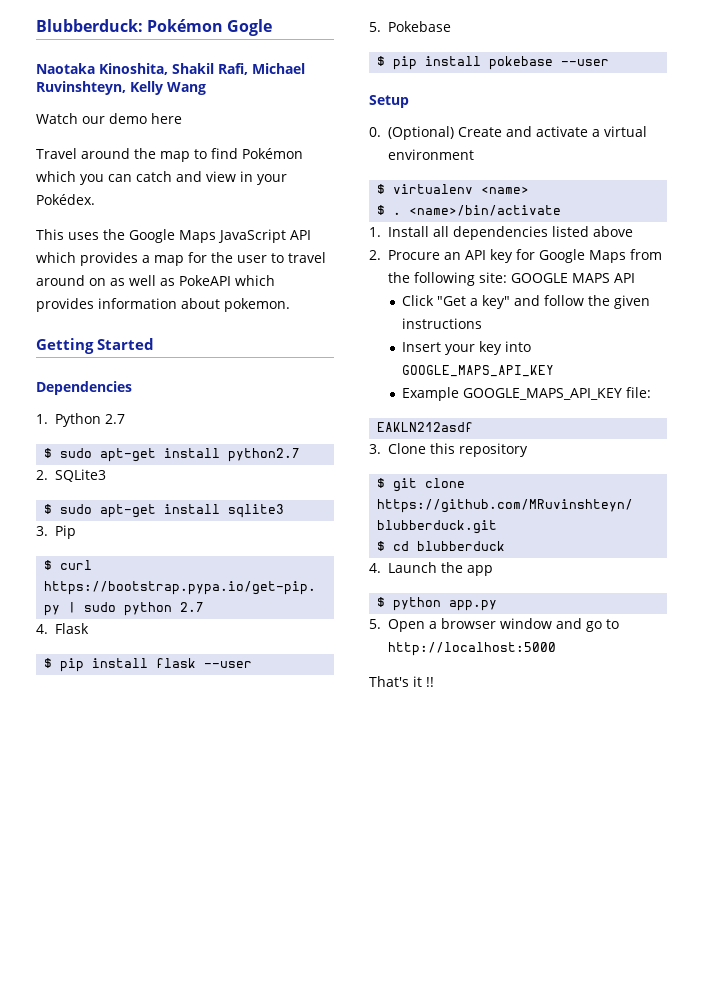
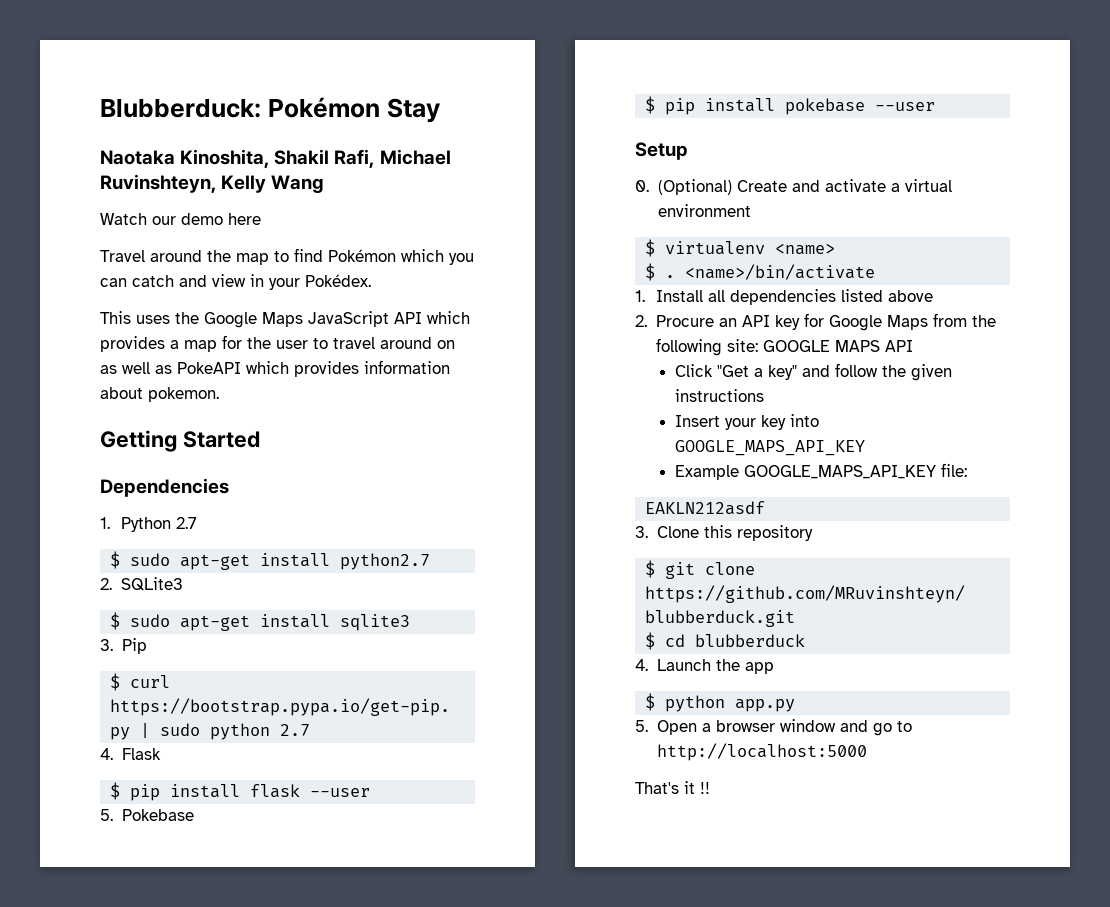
[227,19,273,36] Gogle -> [386,98,440,123] Stay

